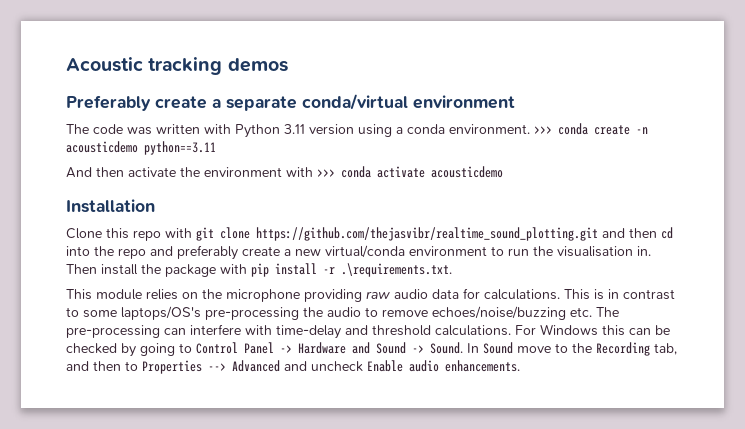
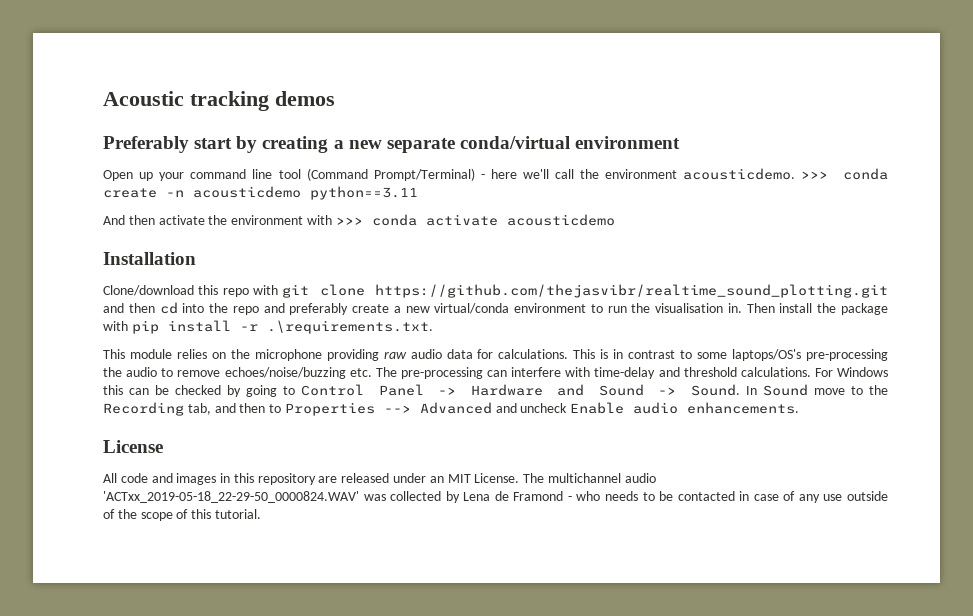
[155,94,515,111] [66,124,530,138] create a separate conda/virtual environment // The code was written with Python 3.11 version using a conda environment. -> [194,136,681,153] [103,168,796,181] start by creating a new separate conda/virtual environment // Open up your command line tool (Command Prompt/Terminal) - here we'll call the environment acousticdemo.
[66,228,102,239] Clone -> [103,285,194,296] Clone/download
(520, 366) none -> [103,440,163,453] [103,473,656,485] [103,491,888,503] [103,509,261,521] // License // All code and images in this repository are released under an MIT License. The multichannel audio 'ACTxx_2019-05-18_22-29-50_0000824.WAV' was collected by Lena de Framond - who needs to be contacted in case of any use outside of the scope of this tutorial.

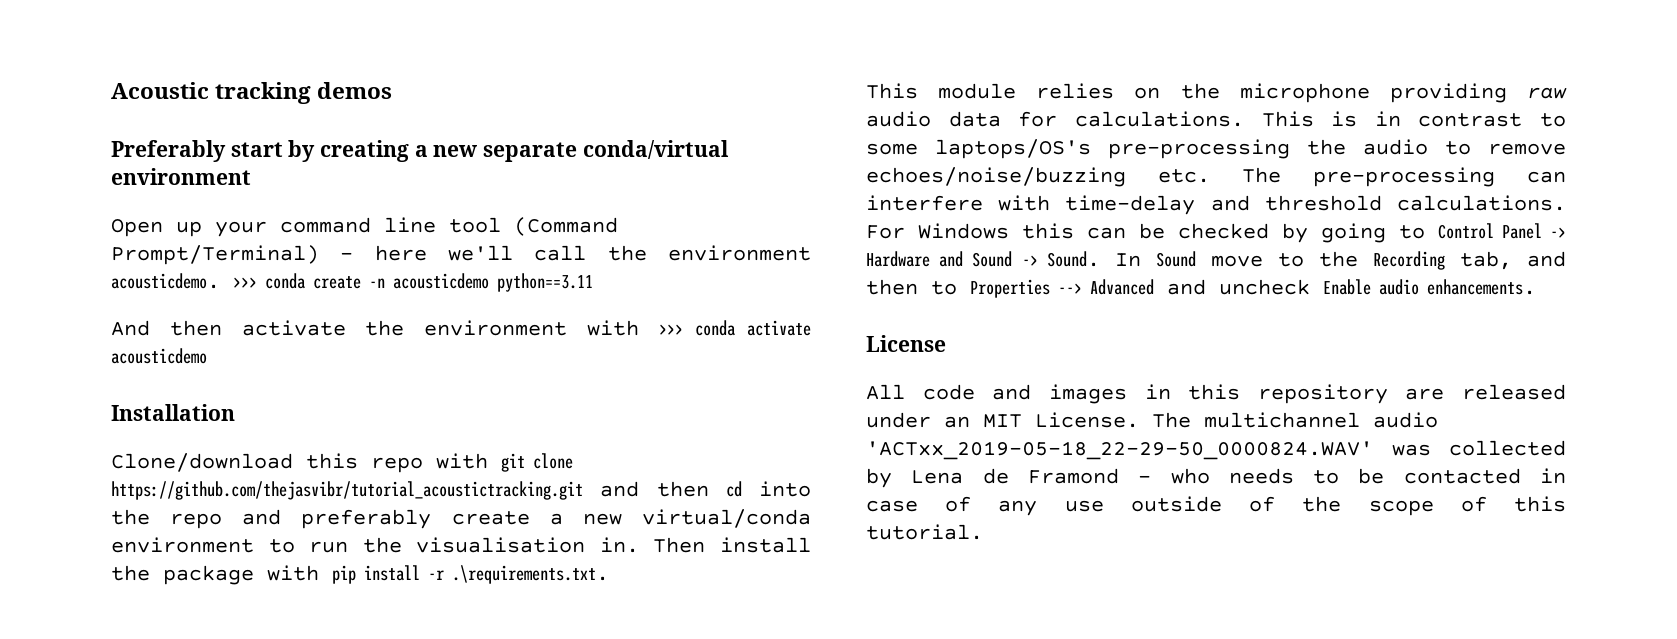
[375,284,888,298] https://github.com/thejasvibr/realtime_sound_plotting.git -> [111,481,583,500] https://github.com/thejasvibr/tutorial_acoustictracking.git

